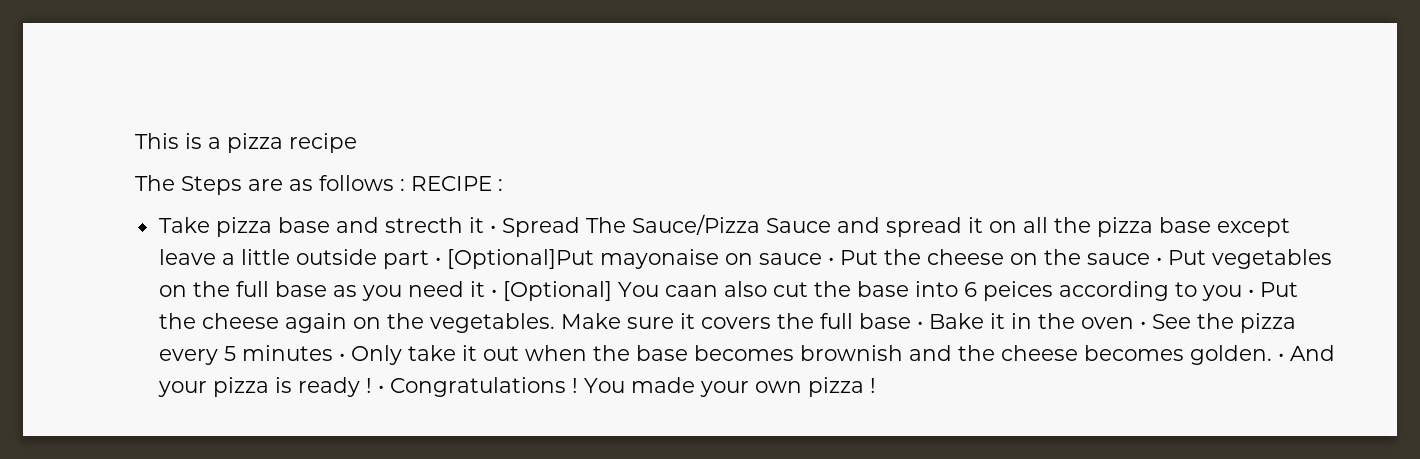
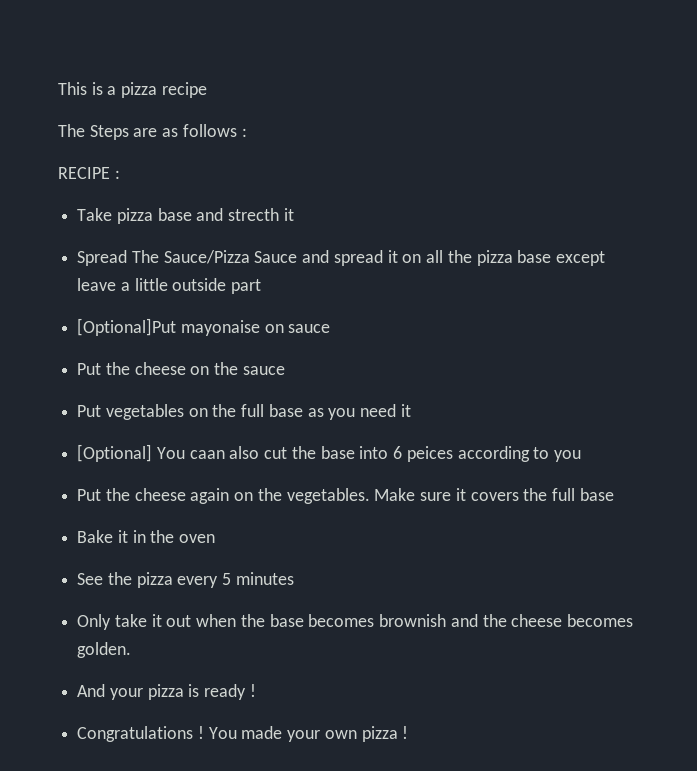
(405, 185) none -> (247, 132) //
[489,225,496,233] • -> (294, 214) //
[434,257,441,265] • -> (262, 286) //
[827,257,834,265] • -> (331, 328) //
[1155,257,1162,265] • -> (285, 370) //
[490,289,497,297] • -> (411, 410) //
[1247,289,1254,297] • -> (581, 456) //
[916,321,923,329] • -> (614, 494) //
[1139,321,1146,329] • -> (216, 538) //
[338,353,345,361] • -> (294, 578) //
[1277,353,1284,361] • -> (132, 650) //
[377,385,384,393] • -> (256, 690) //

